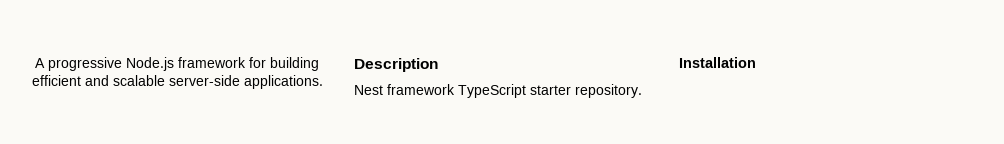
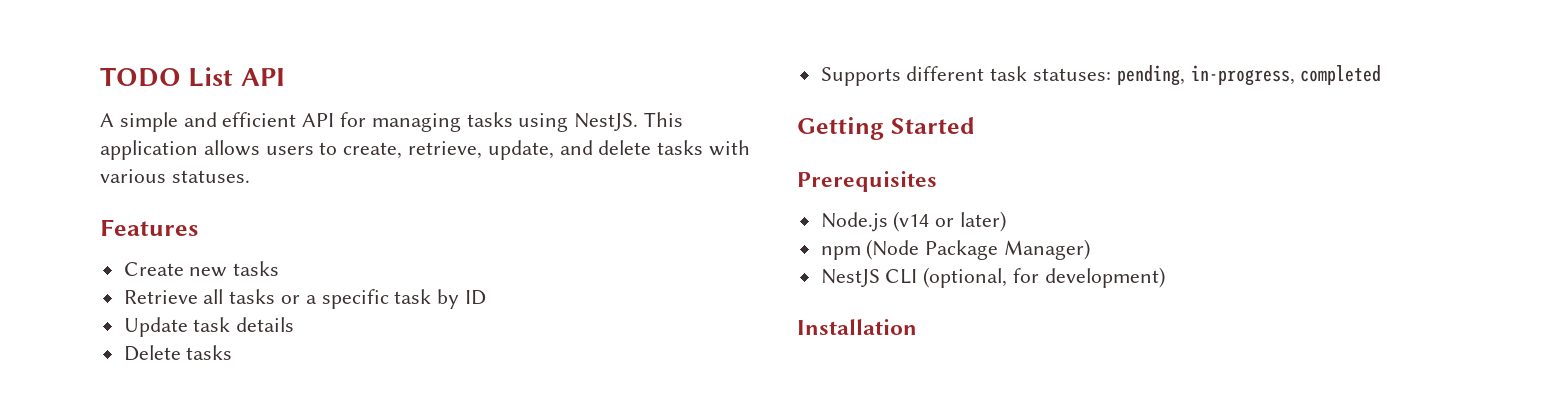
[35,57,319,71] [31,75,323,89] [354,58,438,72] [354,84,642,98] A progressive Node.js framework for building efficient and scalable server-side applications. // Description // Nest framework TypeScript starter repository. -> [100,67,285,87] [100,112,684,132] [100,140,751,160] [100,169,250,183] [100,219,198,236] [123,261,280,277] [123,289,487,309] [123,317,295,337] [123,345,233,361] [820,65,1382,86] [797,117,975,140] [797,171,937,192] [820,211,1007,232] [820,239,1091,260] [820,267,1165,288] TODO List API // A simple and efficient API for managing tasks using NestJS. This application allows users to create, retrieve, update, and delete tasks with various statuses. // Features // Create new tasks // Retrieve all tasks or a specific task by ID // Update task details // Delete tasks // Supports different task statuses: pending, in-progress, completed // Getting Started // Prerequisites // Node.js (v14 or later) // npm (Node Package Manager) // NestJS CLI (optional, for development)

